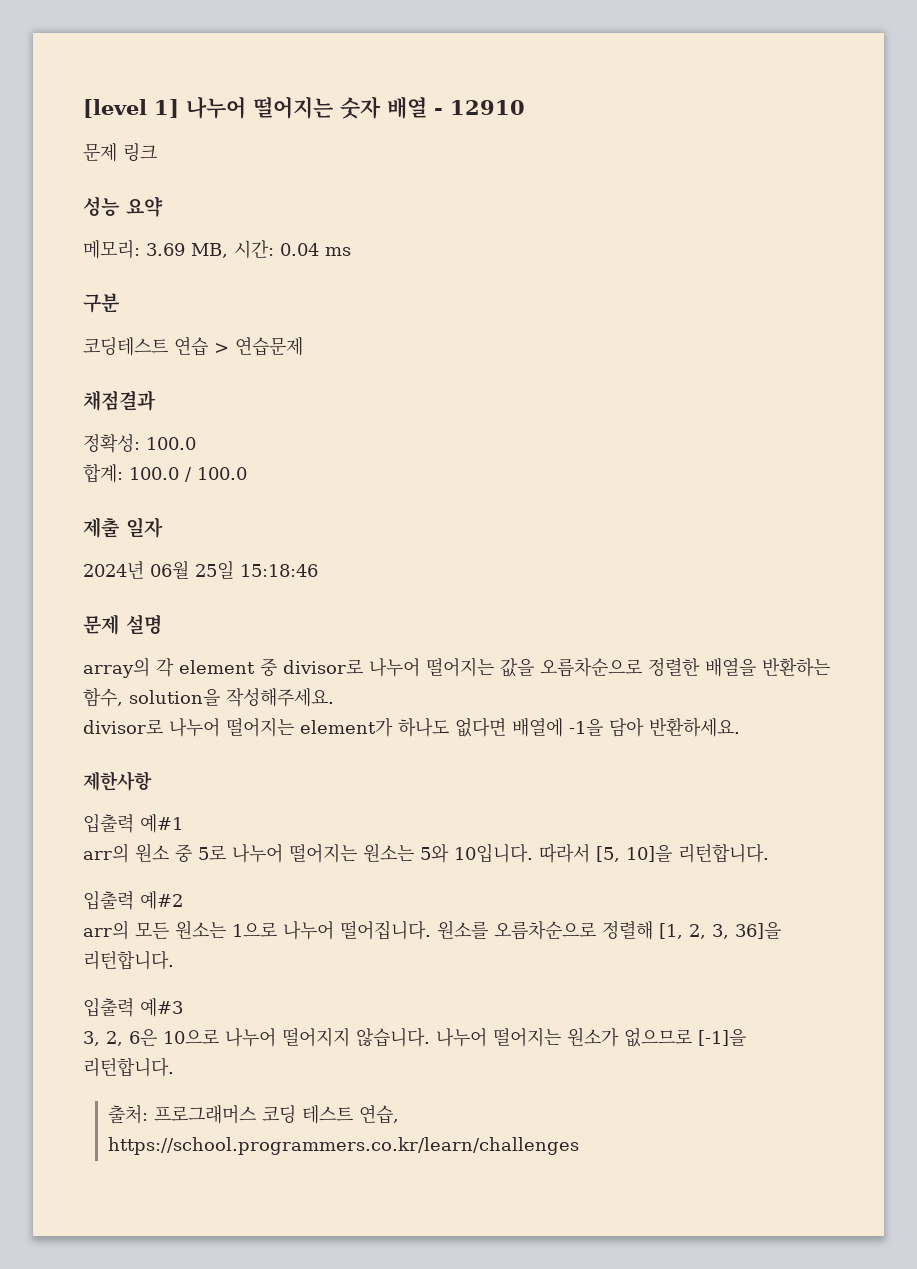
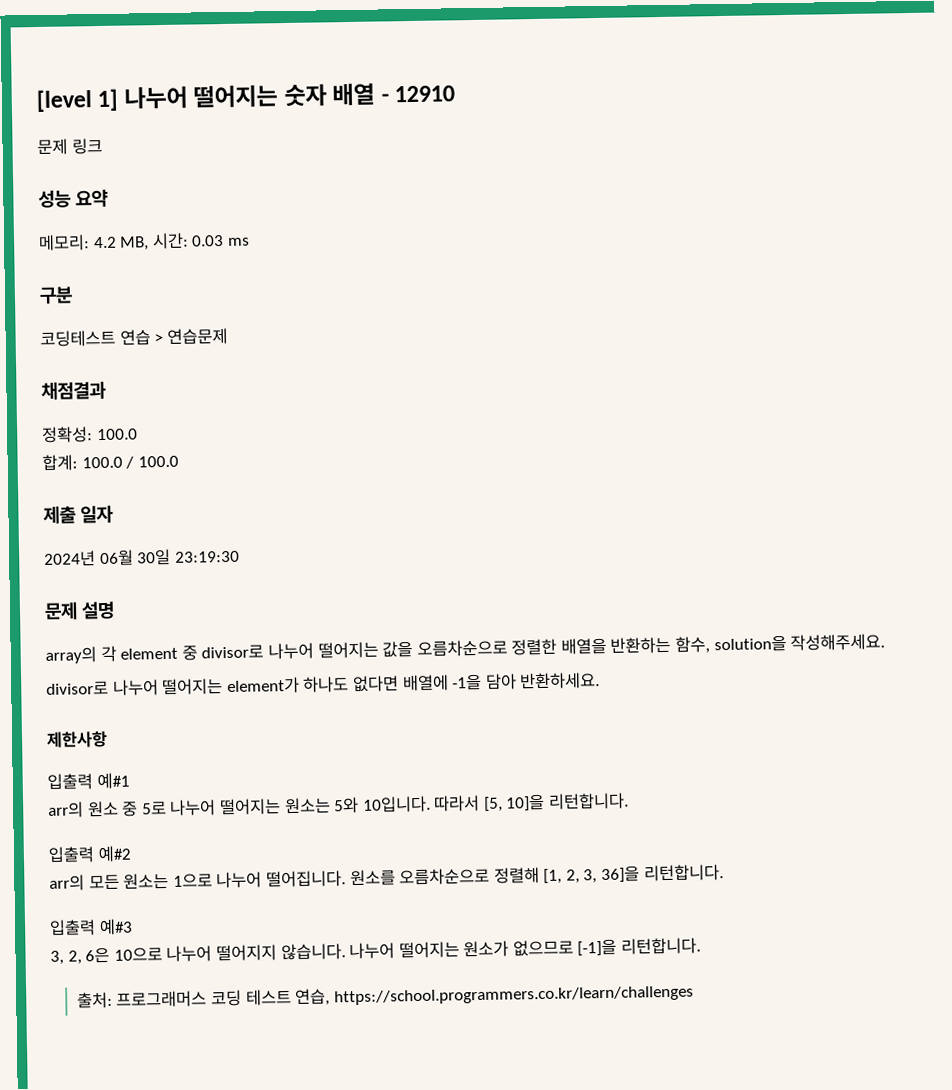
[146,243,185,256] 3.69 -> [93,236,117,249] 4.2
[280,243,319,256] 0.04 -> [191,235,225,247] 0.03
[195,561,318,579] 25일 15:18:46 -> [137,548,240,566] 30일 23:19:30

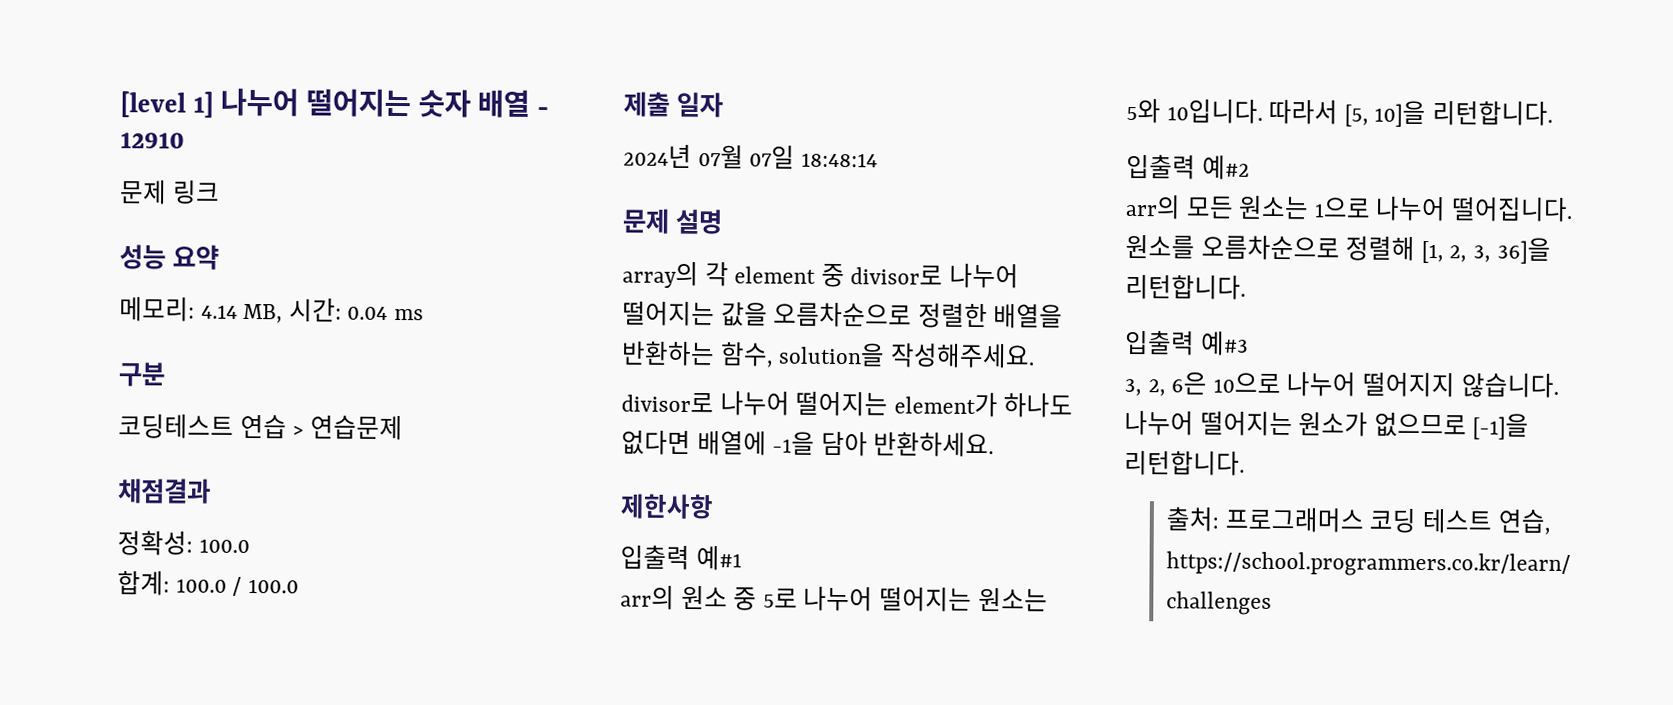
[93,236,117,249] 4.2 -> [200,304,238,319] 4.14
[191,235,225,247] 0.03 -> [347,306,389,320] 0.04
[99,548,240,567] 06월 30일 23:19:30 -> [697,145,878,169] 07월 07일 18:48:14

